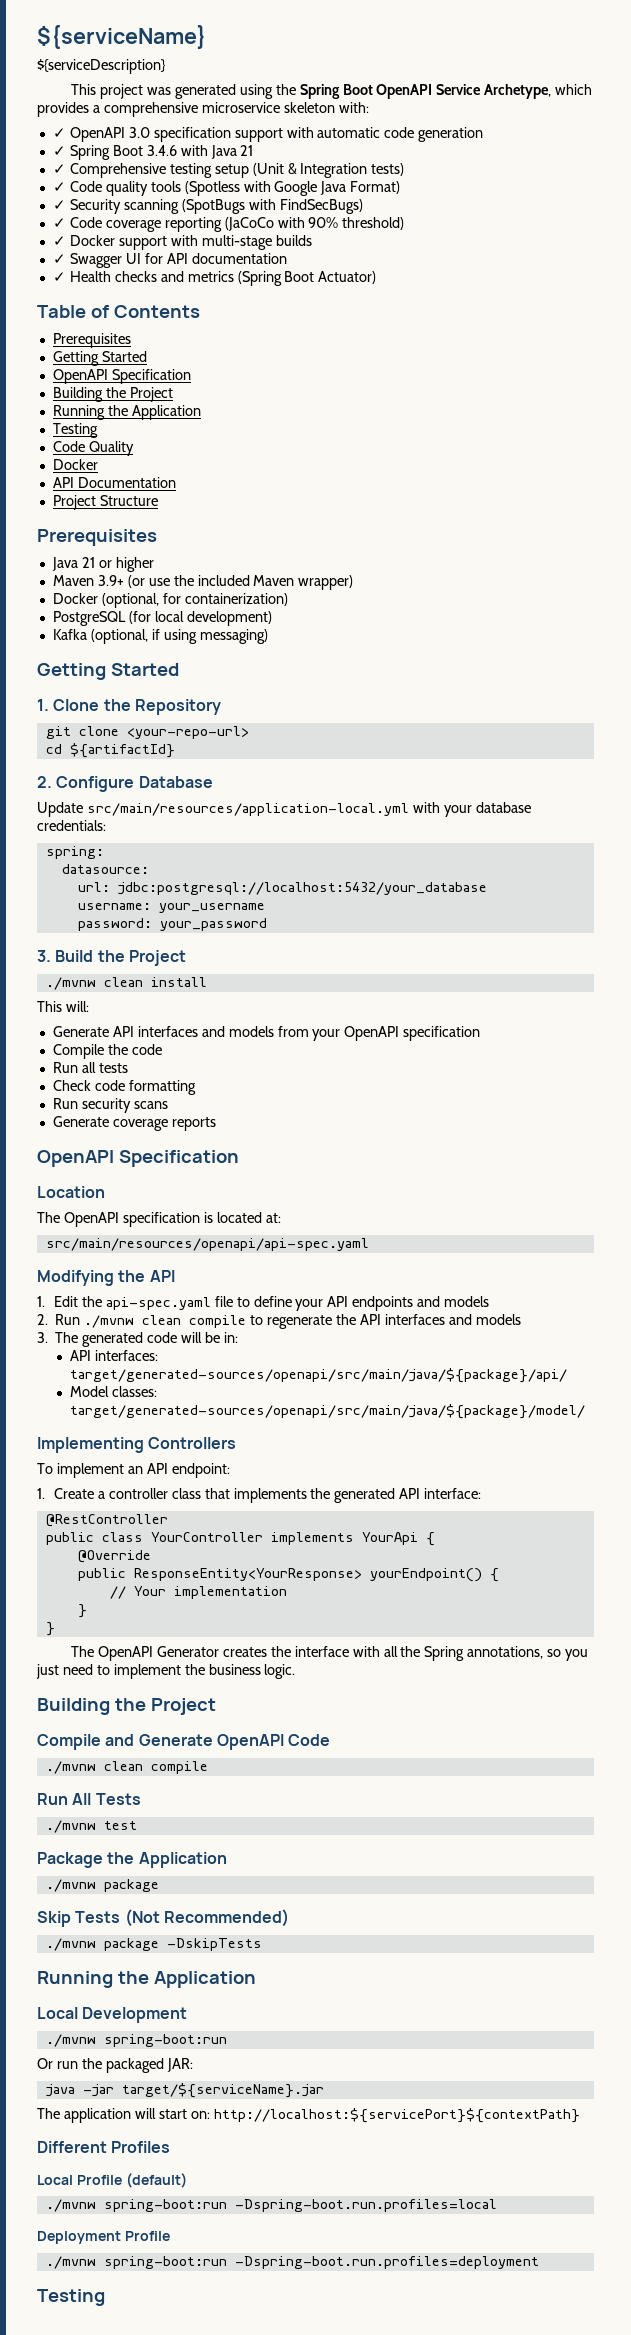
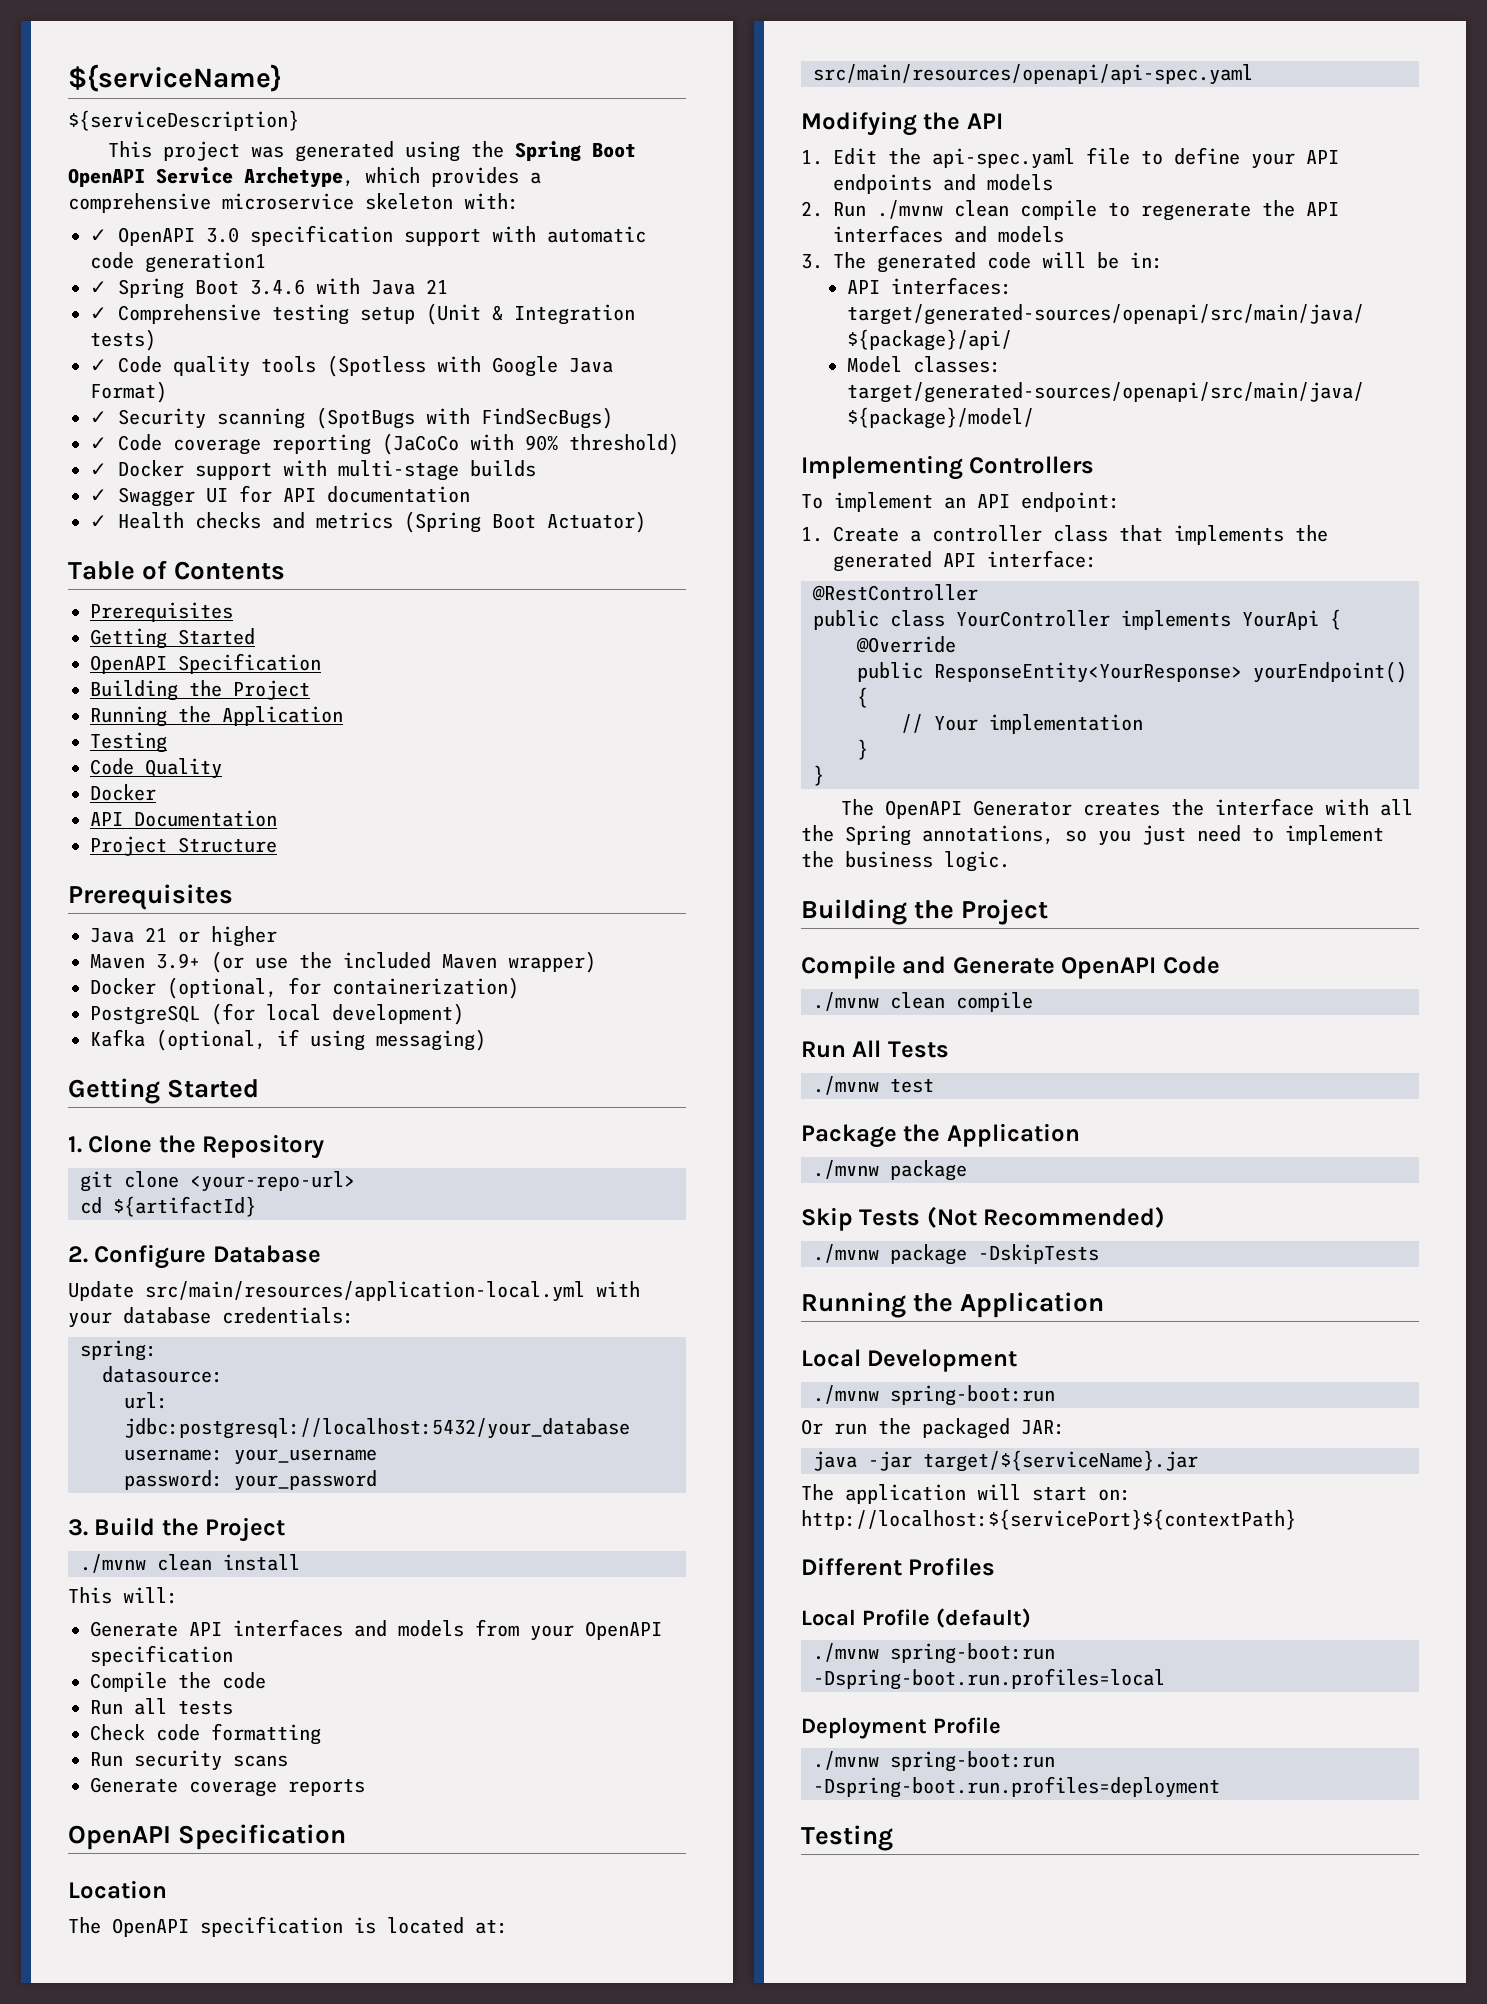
[418,127,484,142] generation -> [145,252,266,273] generation1

